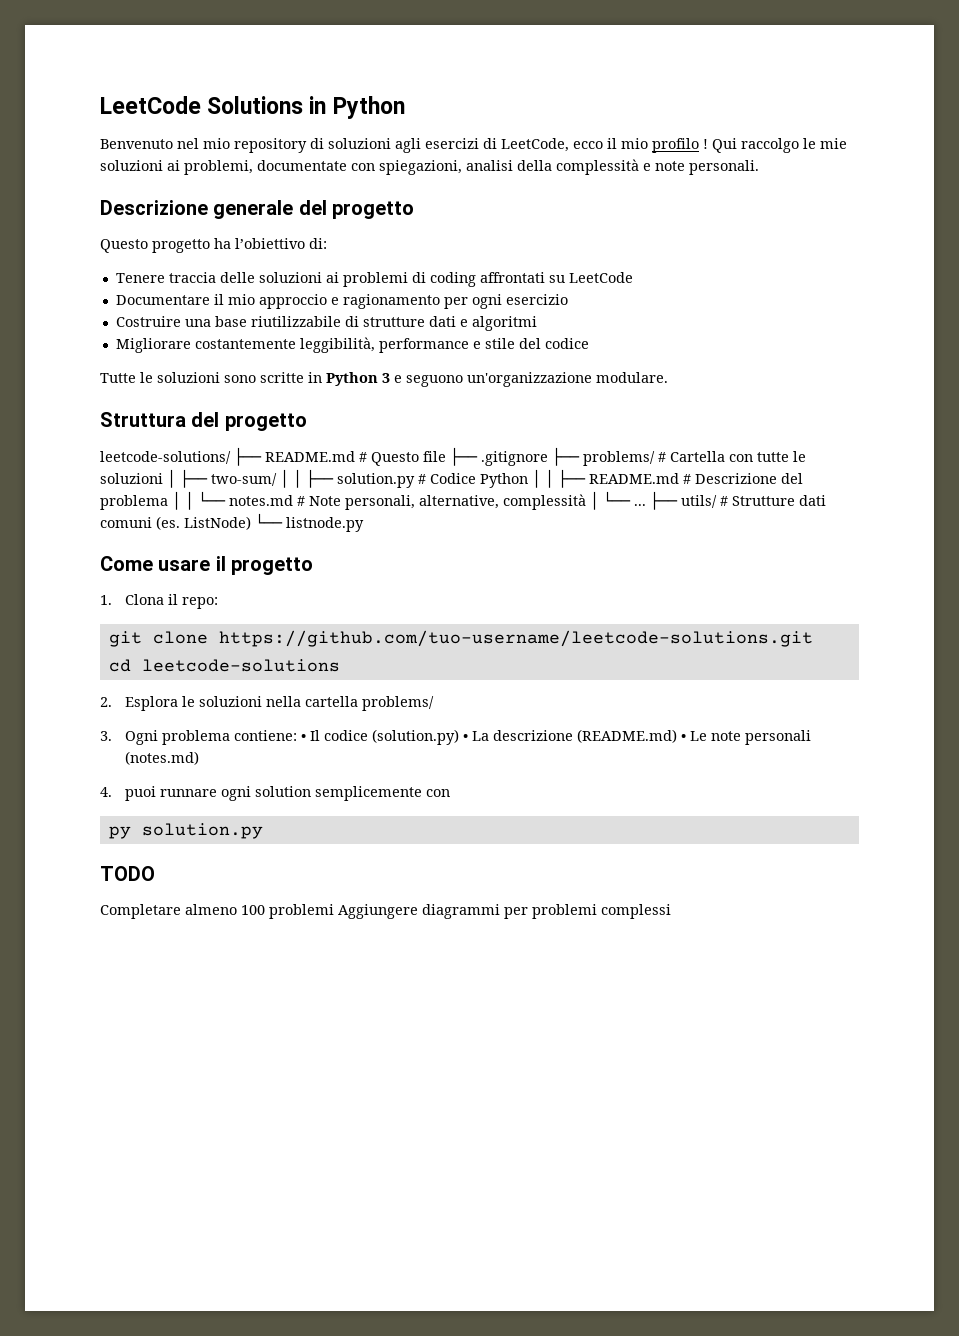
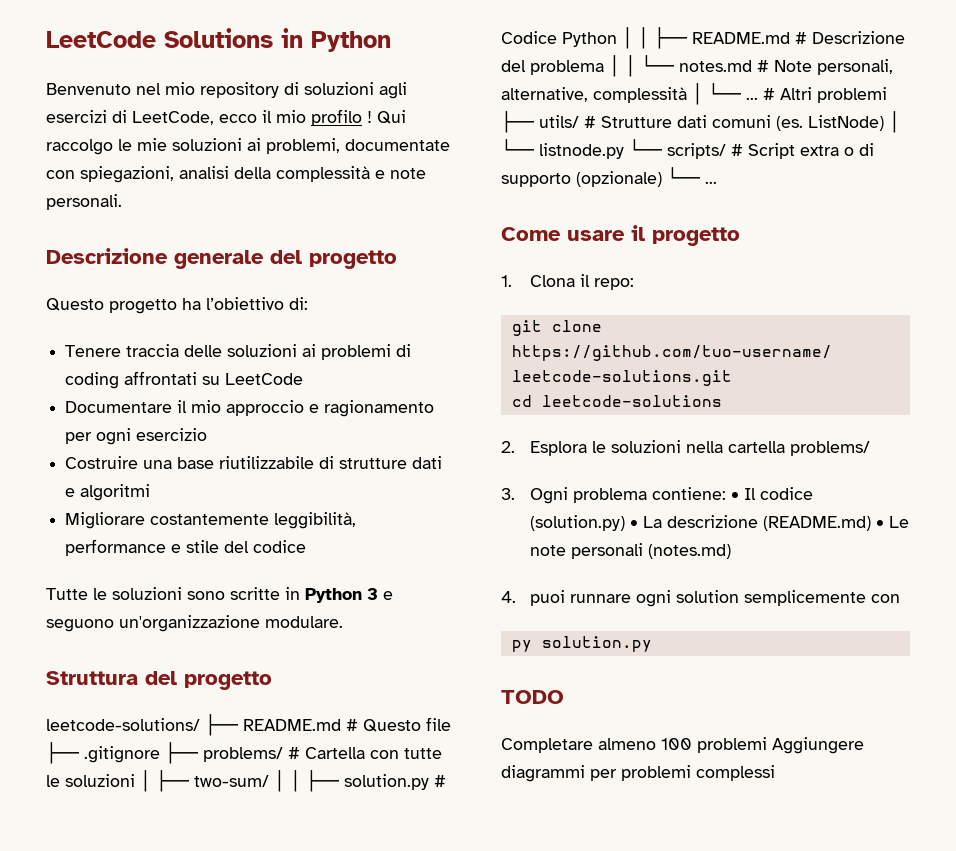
(646, 505) none -> [763,87,887,103] # Altri problemi
(251, 523) none -> [889,111,900,133] │
(364, 524) none -> [629,139,874,159] [501,167,717,187] └── scripts/ # Script extra o di supporto (opzionale) └── ...

